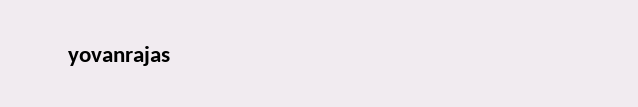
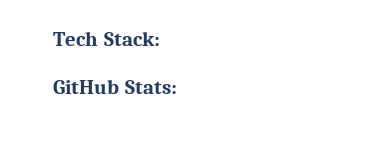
[68,46,170,66] yovanrajas -> [53,31,160,46] [53,79,177,94] Tech Stack: // GitHub Stats:

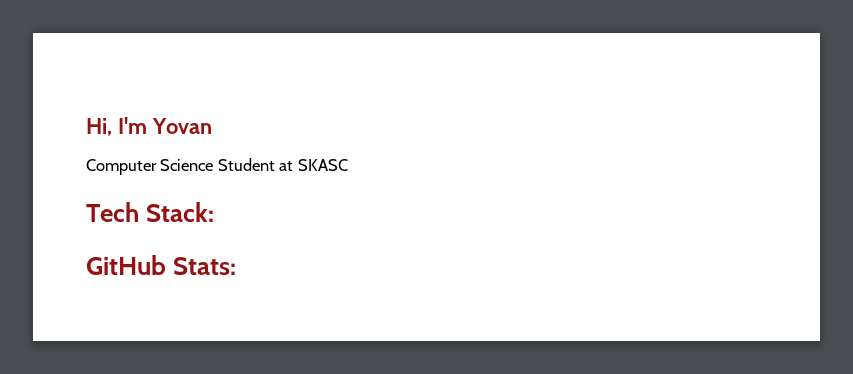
(53, 38) none -> [86,117,212,136] [86,158,348,175] Hi, I'm Yovan // Computer Science Student at SKASC //

